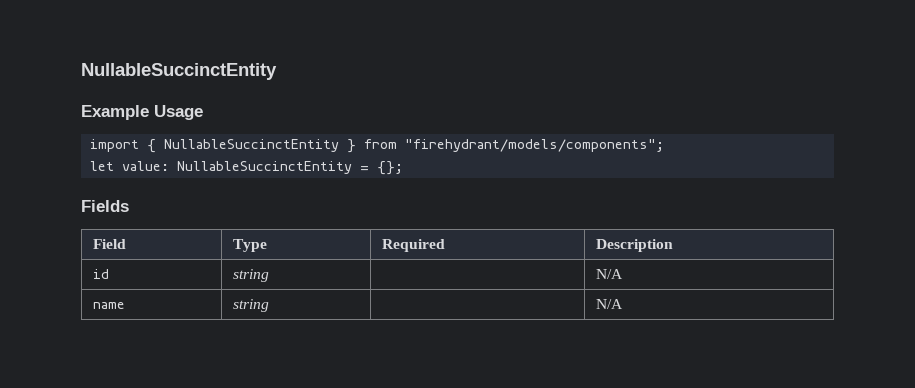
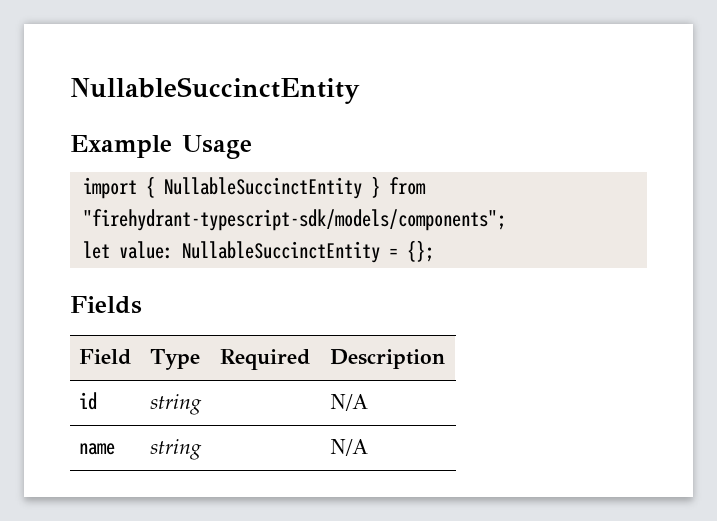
[405,139,665,152] "firehydrant/models/components"; -> [82,209,506,231] "firehydrant-typescript-sdk/models/components";

